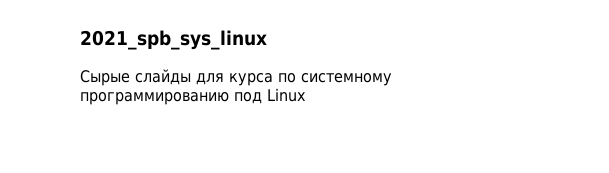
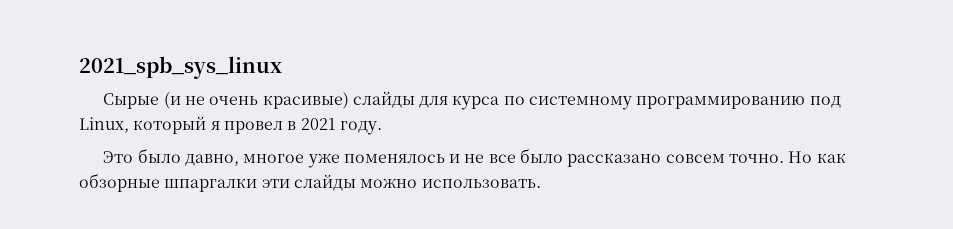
(130, 78) none -> [163,92,349,109] (и не очень красивые)
[267,88,306,102] Linux -> [79,116,382,135] [103,148,846,168] [79,173,541,192] Linux, который я провел в 2021 году. // Это было давно, многое уже поменялось и не все было рассказано совсем точно. Но как обзорные шпаргалки эти слайды можно использовать.

